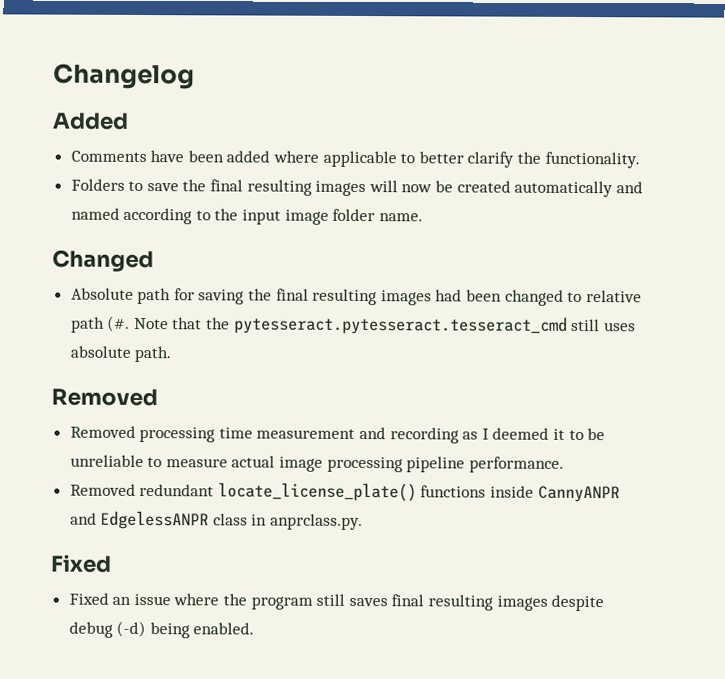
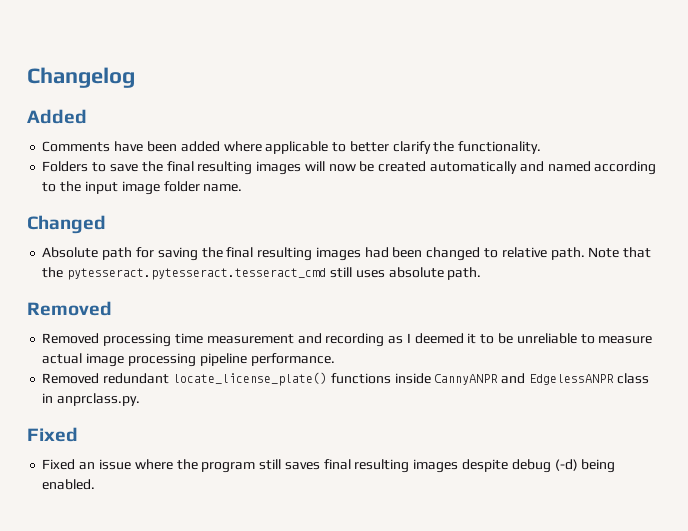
[70,315,131,333] path (#. -> [550,247,585,260] path.

